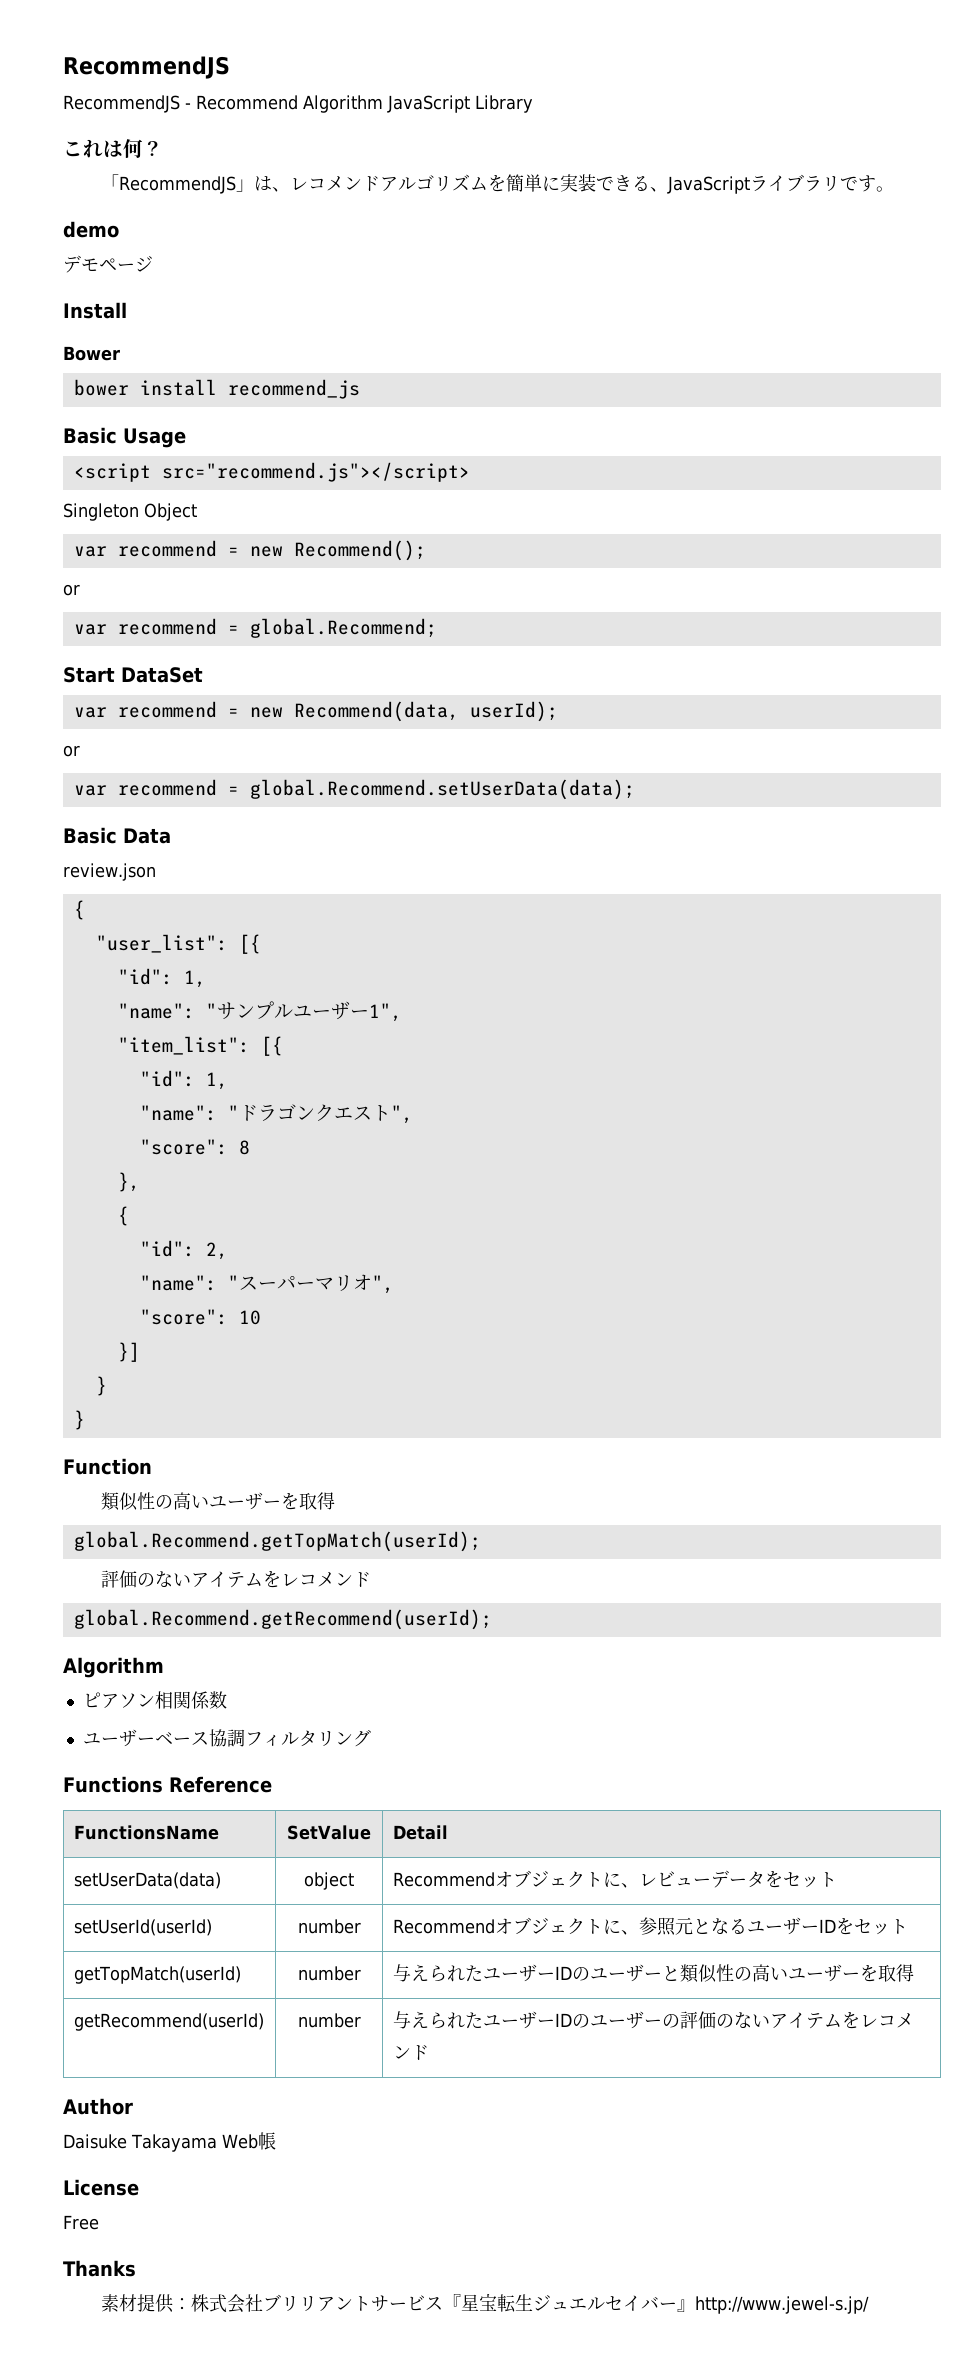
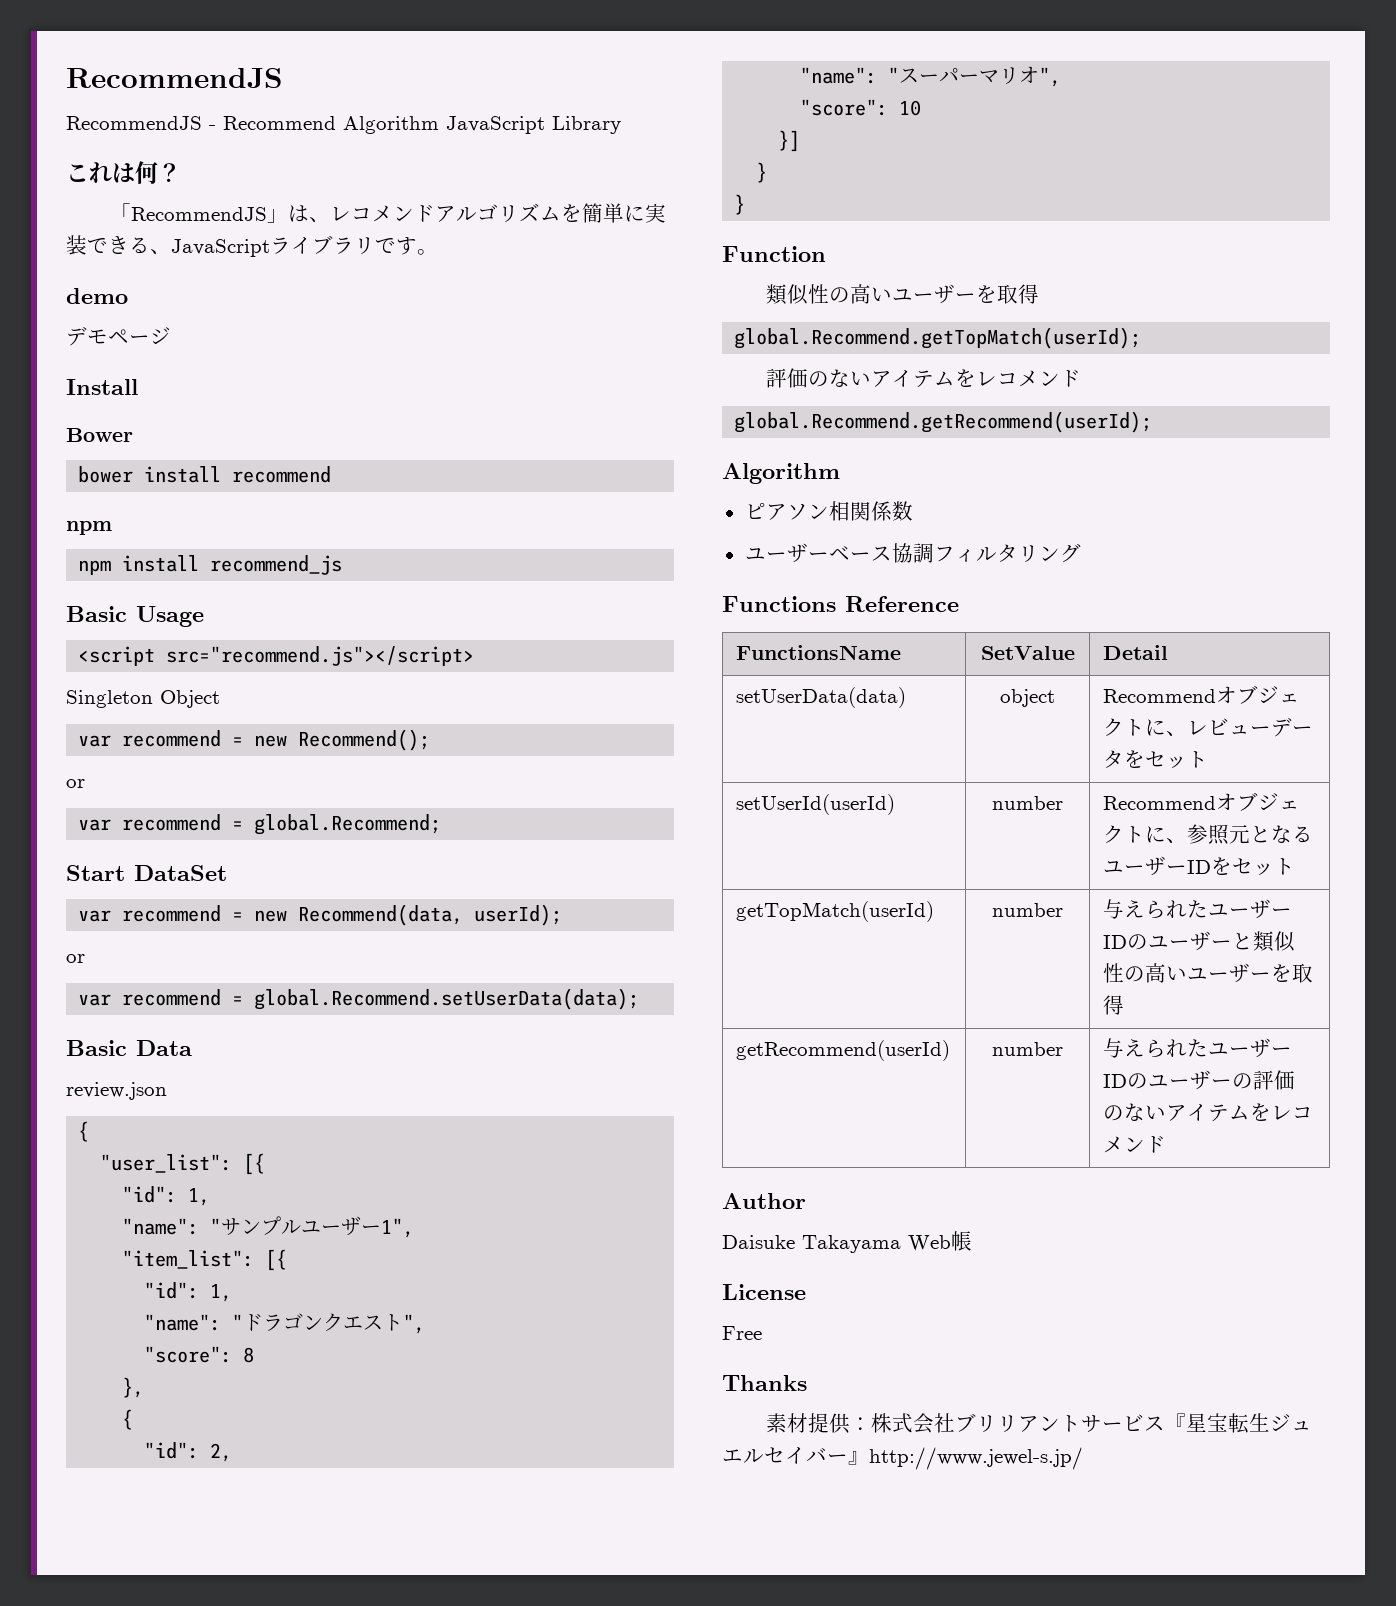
(217, 387) none -> [232,466,332,483] [66,521,112,535] [78,555,200,575] recommend // npm // npm install

